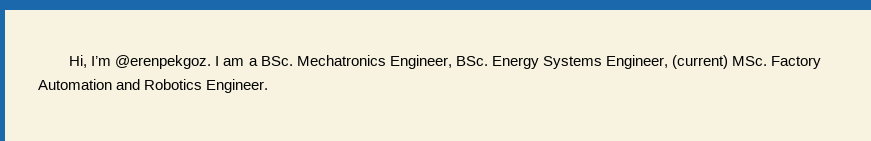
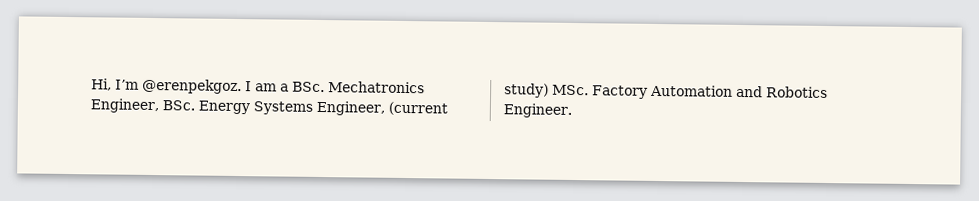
[671,55,728,69] (current) -> [387,101,448,116] [504,83,549,98] (current study)

